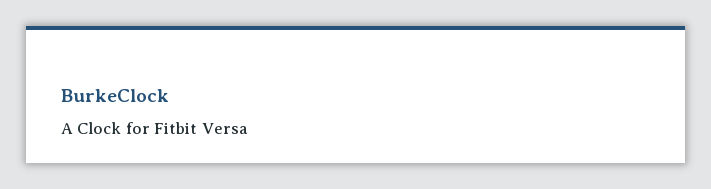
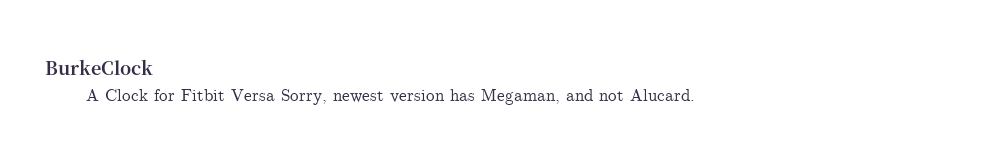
(248, 128) none -> [280,88,695,105] Sorry, newest version has Megaman, and not Alucard.

